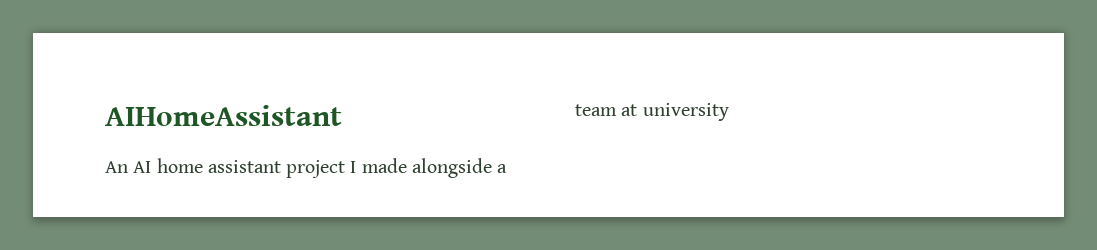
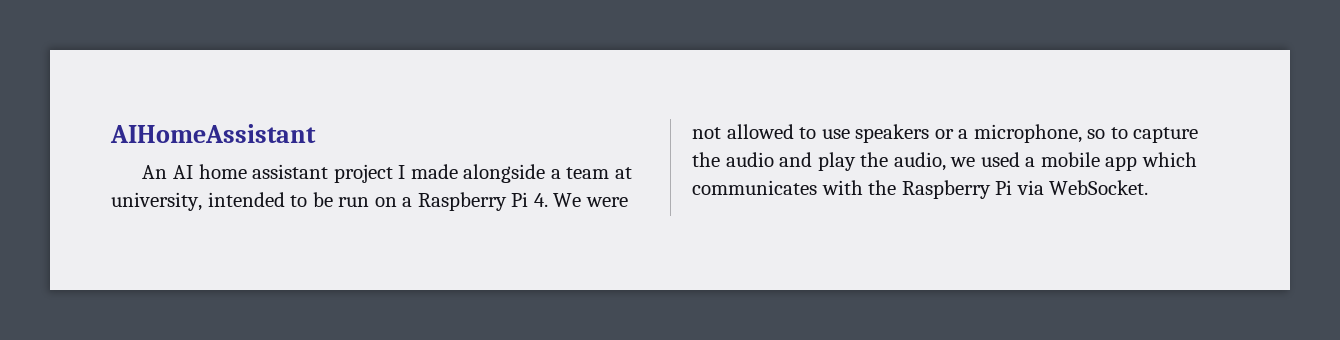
[642,103,729,121] university -> [111,192,628,211] [692,124,1199,143] [692,152,1197,171] [692,180,1149,199] university, intended to be run on a Raspberry Pi 4. We were not allowed to use speakers or a microphone, so to capture the audio and play the audio, we used a mobile app which communicates with the Raspberry Pi via WebSocket.

